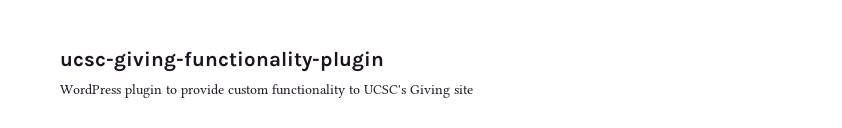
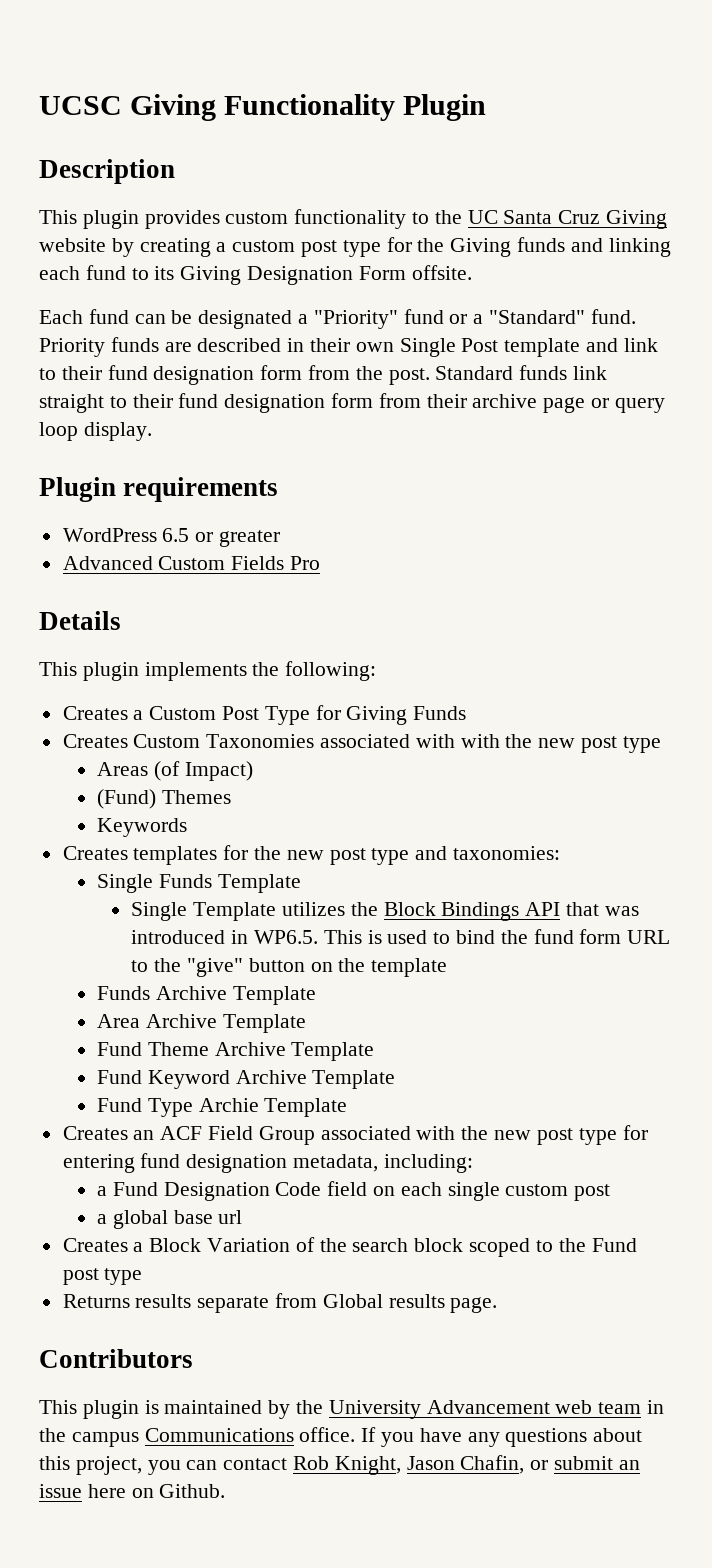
[60,51,384,72] [60,84,473,98] ucsc-giving-functionality-plugin // WordPress plugin to provide custom functionality to UCSC's Giving site -> [39,94,487,121] [39,159,175,184] [39,209,668,229] [39,237,671,257] [39,265,472,285] [39,309,636,329] [39,337,658,357] [39,365,608,385] [39,393,665,413] [39,422,152,441] [39,477,279,502] [62,528,281,547] [62,556,321,570] [39,611,121,630] [39,661,377,681] [62,705,467,725] [62,734,661,753] [97,761,253,781] [97,789,231,809] [97,818,188,837] [62,845,561,865] [97,874,301,893] [131,902,639,921] [131,929,671,944] [131,958,448,977] [97,986,316,1005] [97,1014,306,1033] [97,1042,375,1061] [97,1070,396,1089] [97,1098,348,1117] [62,1125,648,1145] [62,1153,473,1173] [97,1181,611,1201] [97,1210,243,1229] [62,1237,637,1257] [62,1268,143,1285] [62,1293,498,1313] [39,1349,193,1368] [39,1400,665,1419] [39,1427,643,1447] [39,1455,640,1475] [39,1484,226,1498] UCSC Giving Functionality Plugin // Description // This plugin provides custom functionality to the UC Santa Cruz Giving website by creating a custom post type for the Giving funds and linking each fund to its Giving Designation Form offsite. // Each fund can be designated a "Priority" fund or a "Standard" fund. Priority funds are described in their own Single Post template and link to their fund designation form from the post. Standard funds link straight to their fund designation form from their archive page or query loop display. // Plugin requirements // WordPress 6.5 or greater // Advanced Custom Fields Pro // Details // This plugin implements the following: // Creates a Custom Post Type for Giving Funds // Creates Custom Taxonomies associated with with the new post type // Areas (of Impact) // (Fund) Themes // Keywords // Creates templates for the new post type and taxonomies: // Single Funds Template // Single Template utilizes the Block Bindings API that was introduced in WP6.5. This is used to bind the fund form URL to the "give" button on the template // Funds Archive Template // Area Archive Template // Fund Theme Archive Template // Fund Keyword Archive Template // Fund Type Archie Template // Creates an ACF Field Group associated with the new post type for entering fund designation metadata, including: // a Fund Designation Code field on each single custom post // a global base url // Creates a Block Variation of the search block scoped to the Fund post type // Returns results separate from Global results page. // Contributors // This plugin is maintained by the University Advancement web team in the campus Communications office. If you have any questions about this project, you can contact Rob Knight, Jason Chafin, or submit an issue here on Github.

